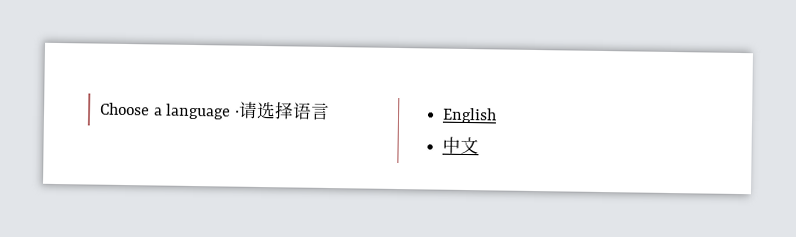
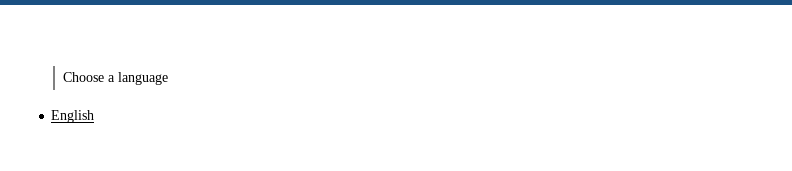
[235,101,331,121] ·请选择语言 -> (168, 78) none
[442,136,480,155] // 中文 -> (95, 116) none

